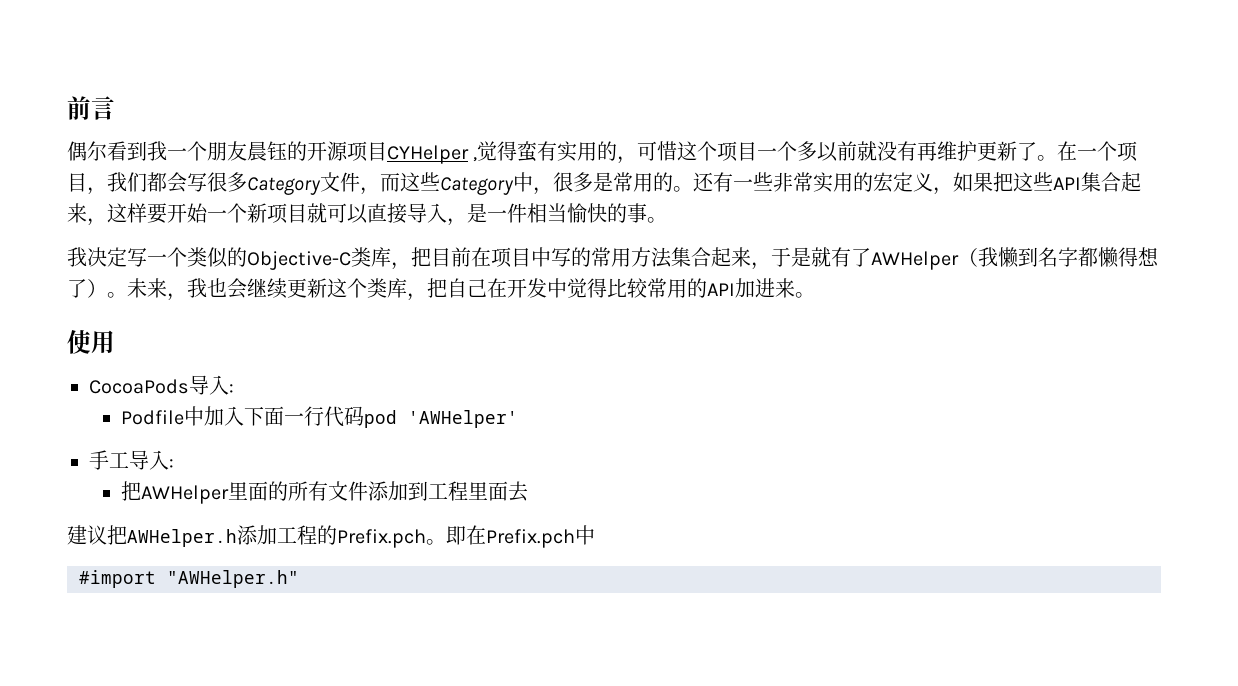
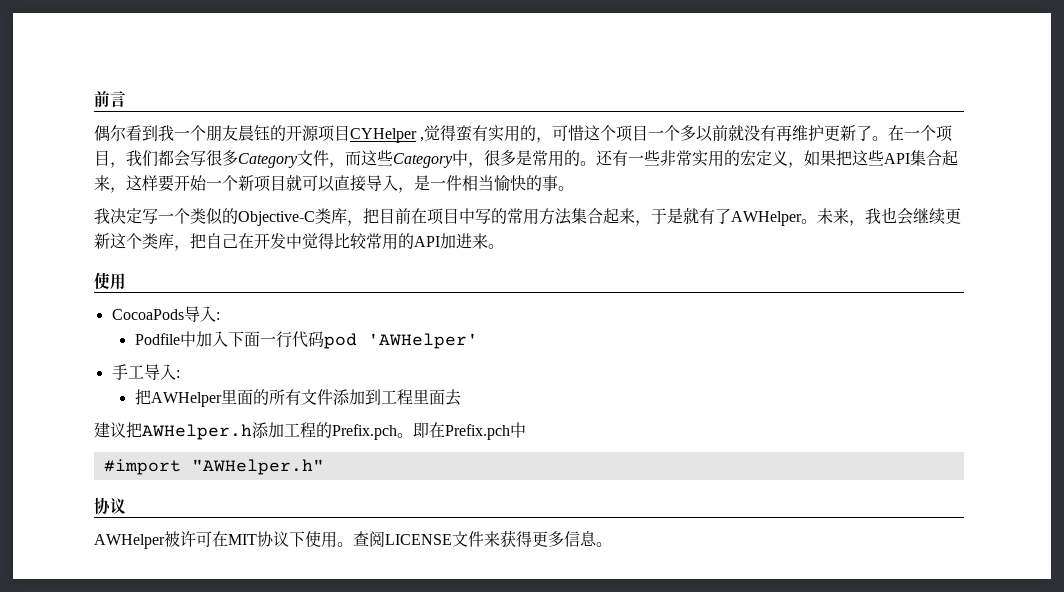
[958,247,1159,268] [67,279,107,298] （我懒到名字都懒得想了） -> (802, 218) none
(299, 579) none -> [94,497,126,514] [94,530,612,549] // 协议 // AWHelper被许可在MIT协议下使用。查阅LICENSE文件来获得更多信息。

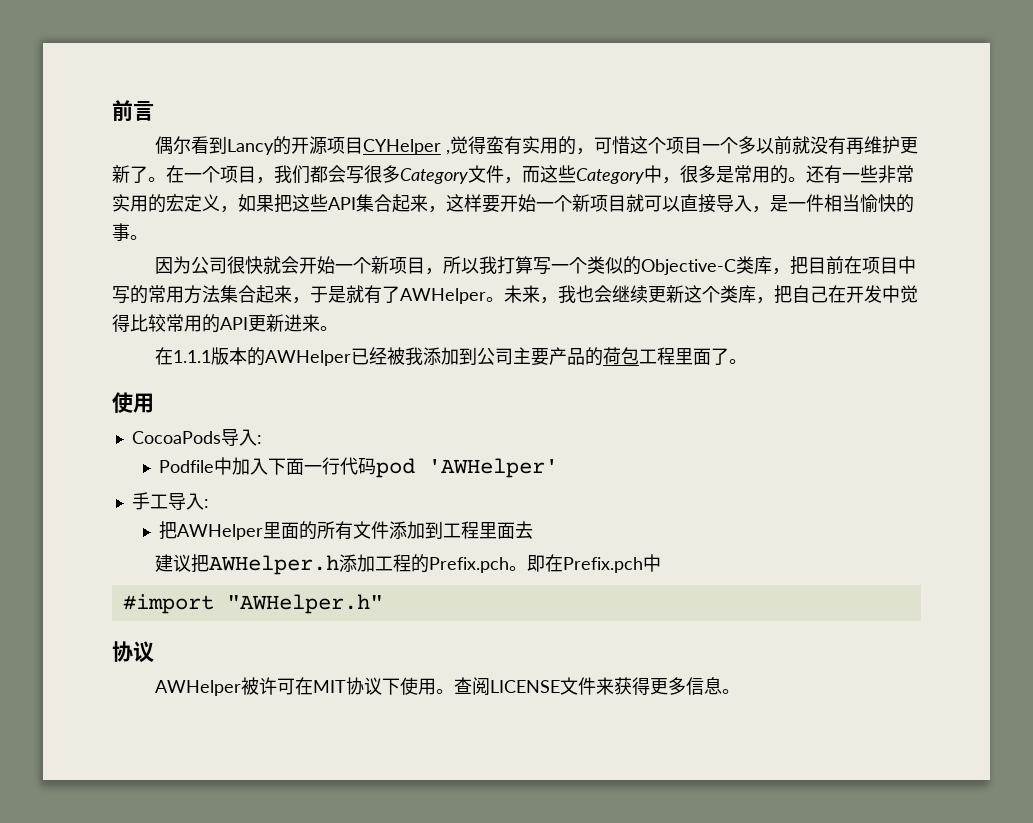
[158,125,270,141] 我一个朋友晨钰 -> [226,139,274,155] Lancy
[94,208,142,224] 我决定 -> [154,256,533,275] 因为公司很快就会开始一个新项目，所以我打算
[440,233,456,249] 加 -> [248,314,284,332] 更新
(504, 246) none -> [154,347,747,366] // 在1.1.1版本的AWHelper已经被我添加到公司主要产品的荷包工程里面了。

